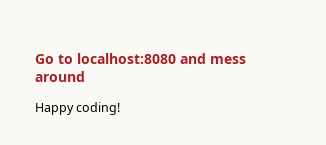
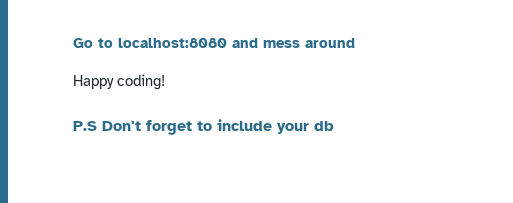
(121, 108) none -> [73,119,334,135] // P.S Don't forget to include your db

